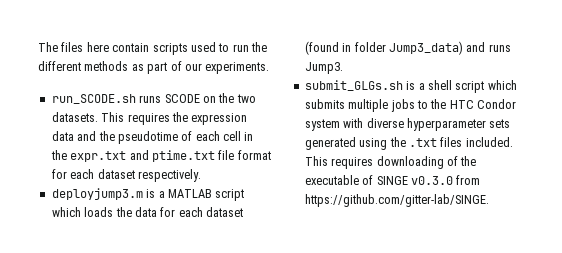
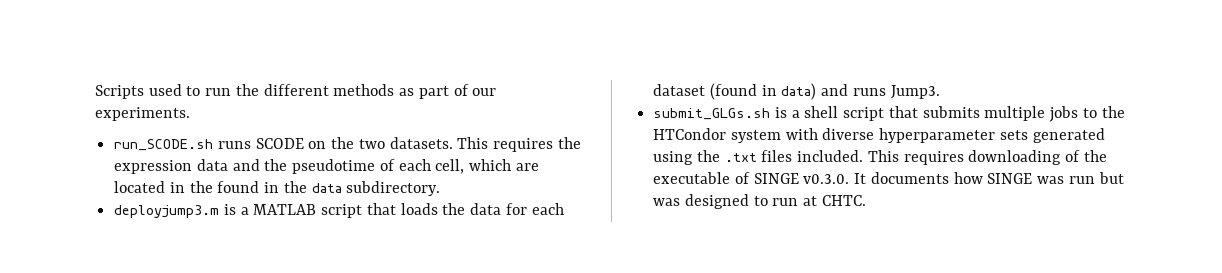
[38,42,188,55] The files here contain scripts -> [95,85,144,99] Scripts
[223,131,254,141] [50,150,271,162] [51,169,201,182] cell in the expr.txt and ptime.txt file format for each dataset respectively. -> [435,159,539,174] [114,181,441,196] cell, which are located in the found in the data subdirectory.
[51,207,81,217] which -> [366,203,396,215] that
[354,41,463,55] folder Jump3_data) -> [781,83,817,100] data)
[487,80,517,90] which -> [888,106,918,118] that
[449,99,516,109] HTC Condor -> [653,128,727,140] HTCondor
[410,175,481,185] [304,194,489,207] v0.3.0 from https://github.com/gitter-lab/SINGE. -> [803,172,1124,184] [653,194,866,209] v0.3.0. It documents how SINGE was run but was designed to run at CHTC.

